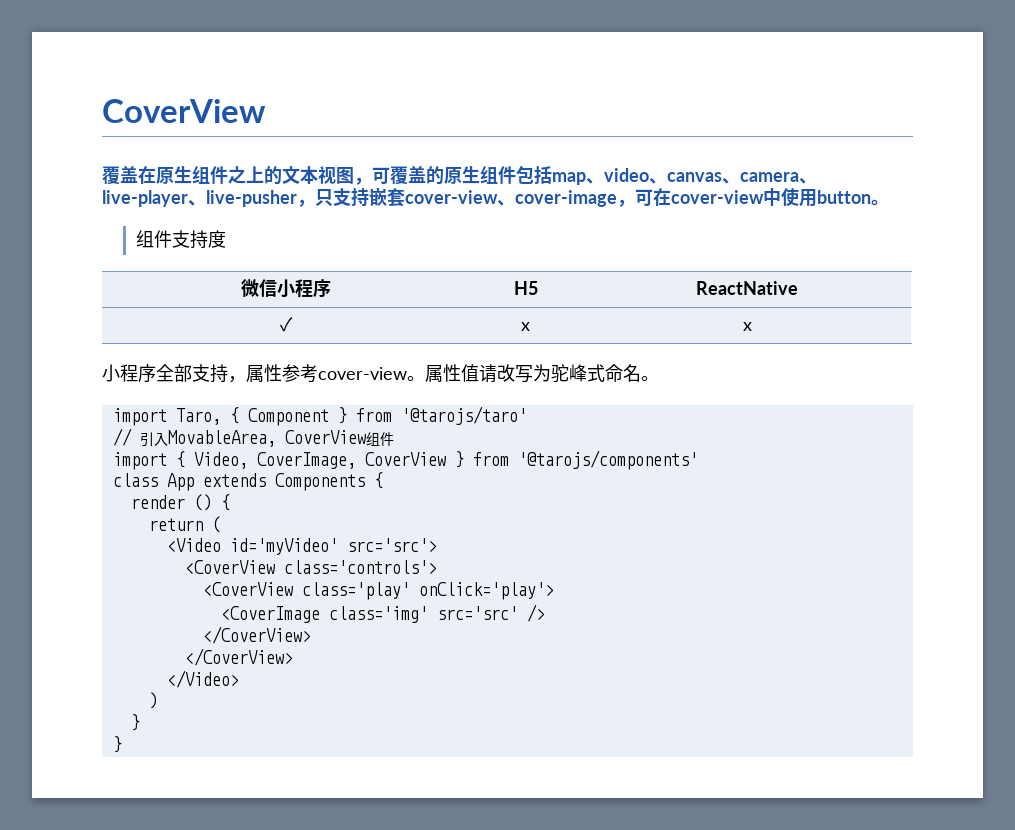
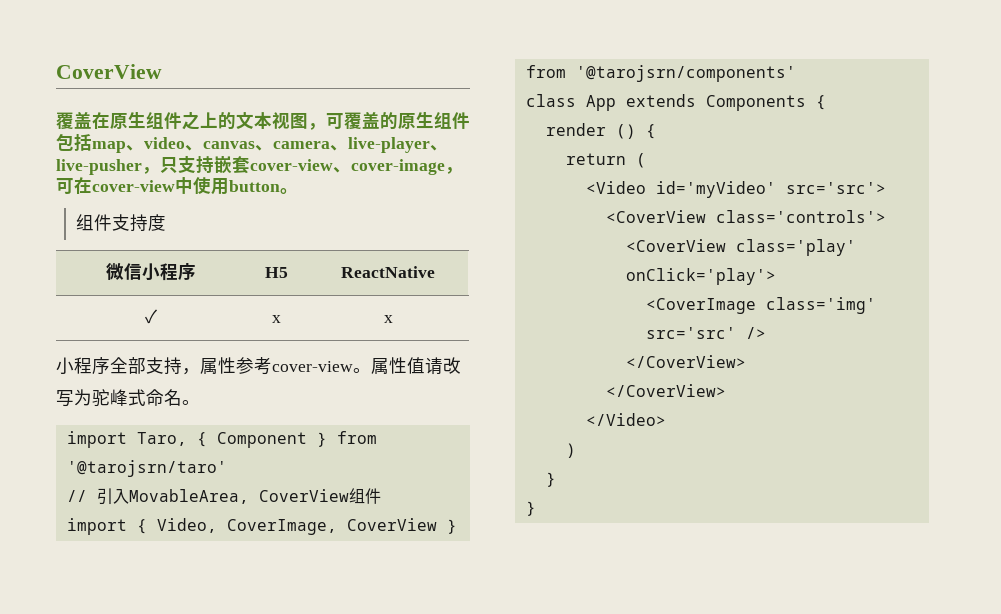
[400,406,527,425] '@tarojs/taro' -> [66,460,227,477] '@tarojsrn/taro'
[517,450,698,470] '@tarojs/components' -> [575,65,796,82] '@tarojsrn/components'

